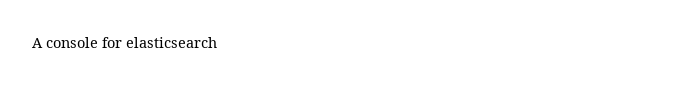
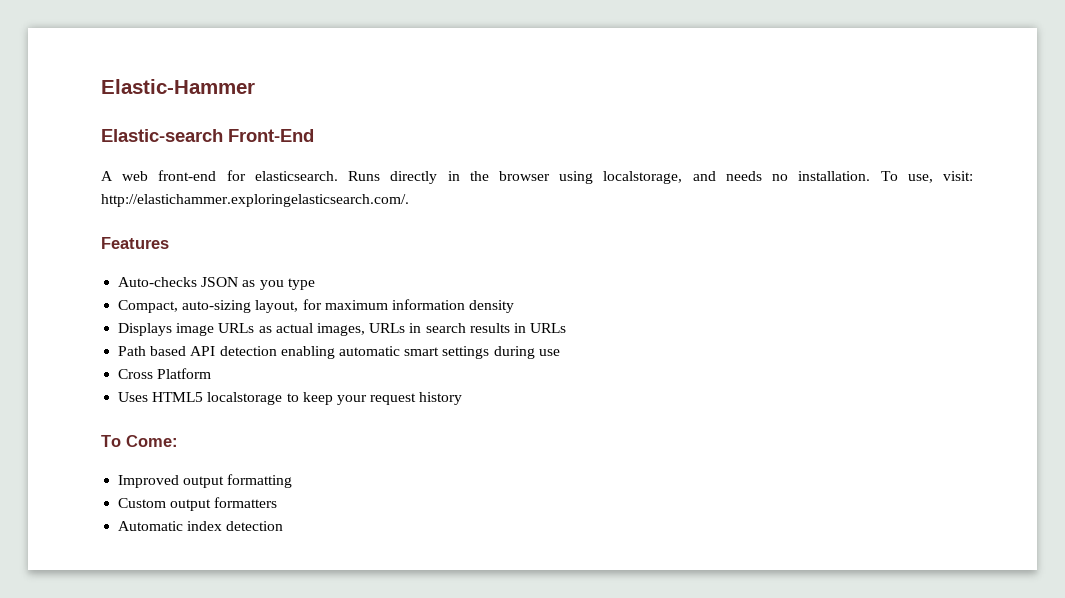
[32,37,217,48] A console for elasticsearch -> [101,79,255,94] [101,129,314,142] [101,170,973,184] [101,194,409,207] [101,237,169,249] [118,277,315,290] [118,299,515,313] [118,323,567,336] [118,346,560,359] [118,368,212,379] [118,392,463,405] [101,435,178,447] [118,474,293,488] [118,497,278,511] [118,521,284,531] Elastic-Hammer // Elastic-search Front-End // A web front-end for elasticsearch. Runs directly in the browser using localstorage, and needs no installation. To use, visit: http://elastichammer.exploringelasticsearch.com/. // Features // Auto-checks JSON as you type // Compact, auto-sizing layout, for maximum information density // Displays image URLs as actual images, URLs in search results in URLs // Path based API detection enabling automatic smart settings during use // Cross Platform // Uses HTML5 localstorage to keep your request history // To Come: // Improved output formatting // Custom output formatters // Automatic index detection

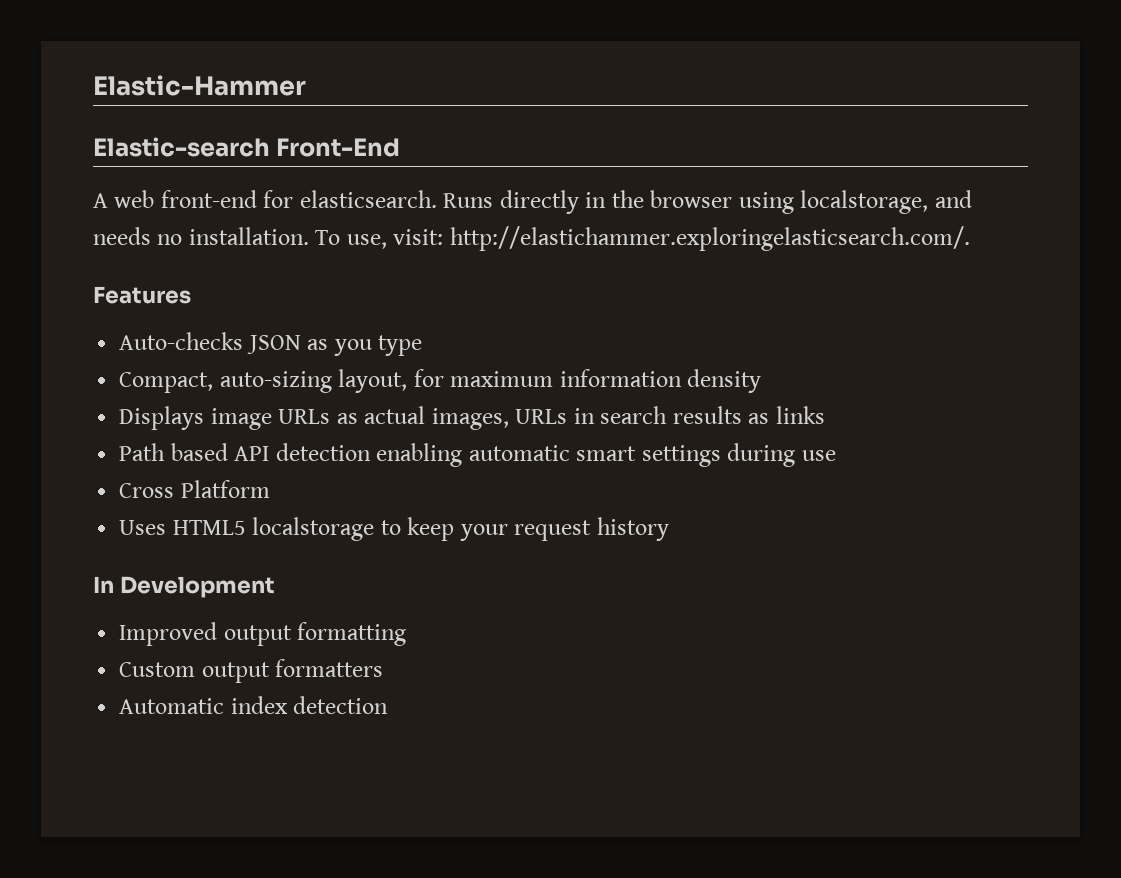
[513,323,567,333] in URLs -> [748,406,825,424] as links
[101,435,178,447] To Come: -> [93,576,275,598] In Development

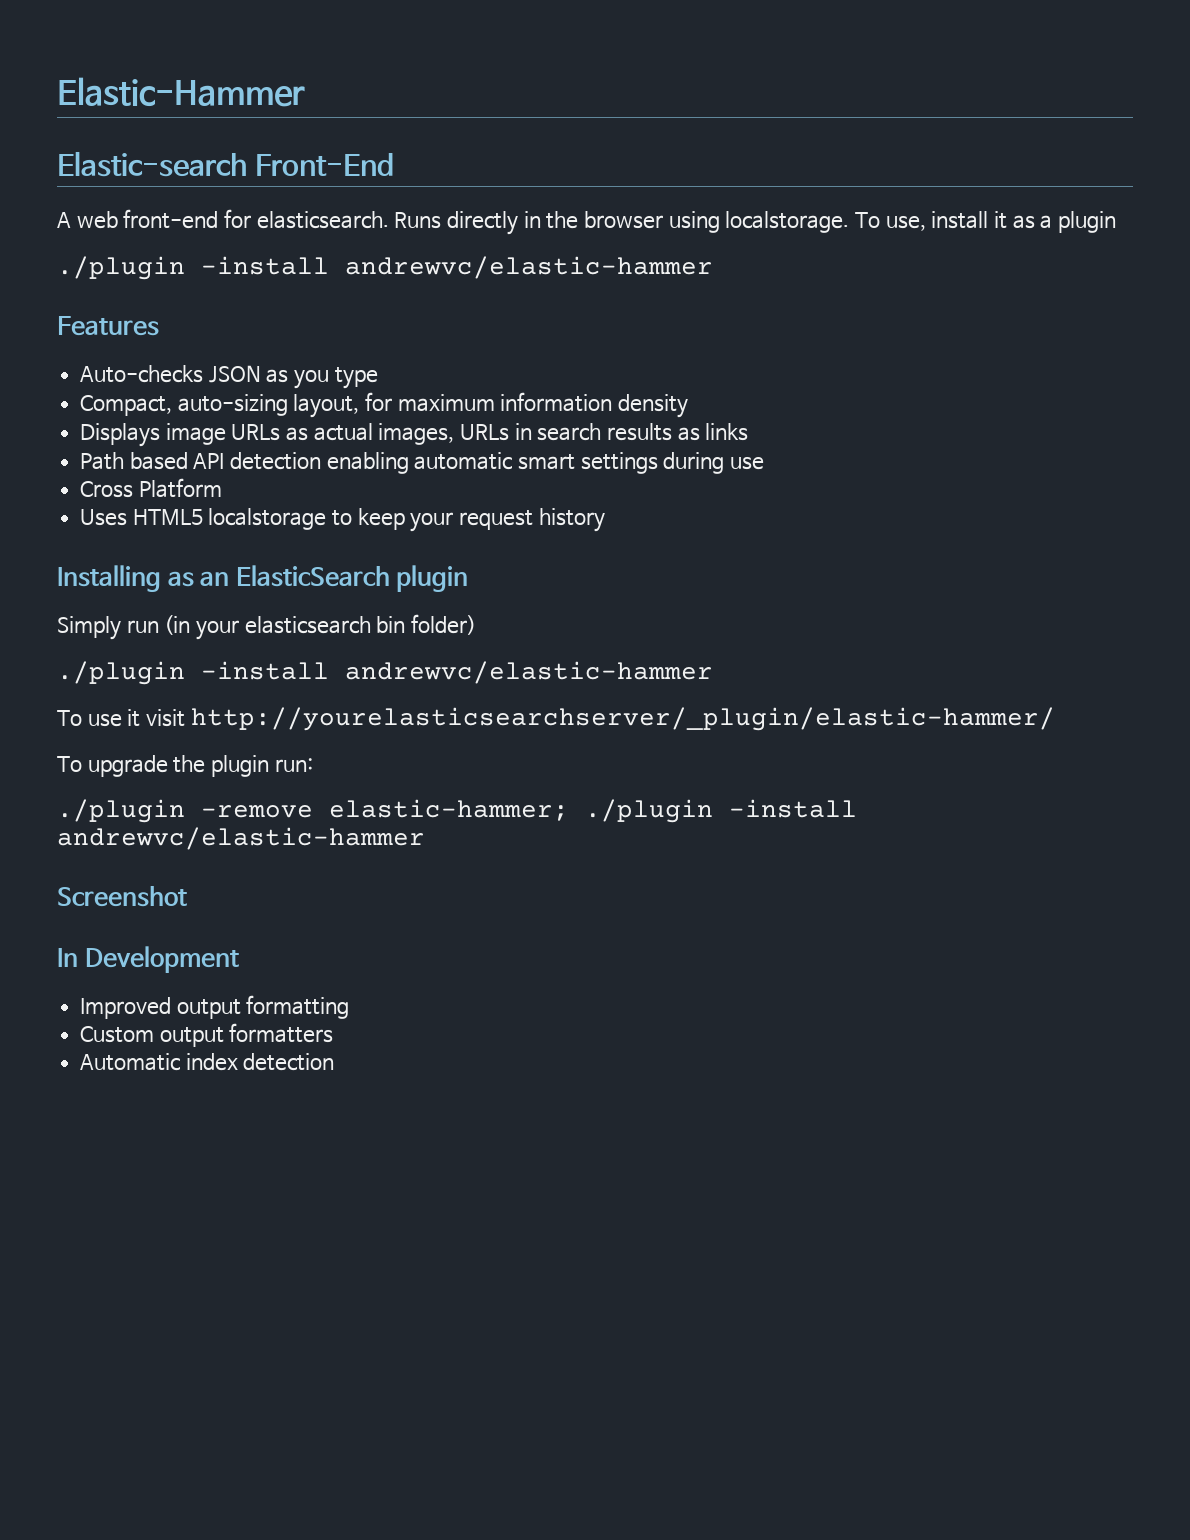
[800,190,972,214] [93,226,970,251] localstorage, and needs no installation. To use, visit: http://elastichammer.exploringelasticsearch.com/. -> [725,211,1116,233] [57,256,713,280] localstorage. To use, install it as a plugin // ./plugin -install andrewvc/elastic-hammer
(669, 529) none -> [57,565,469,592] [57,614,476,640] [57,661,713,685] [57,707,1055,731] [57,755,313,777] [57,799,857,823] [57,827,425,850] [57,886,187,907] // Installing as an ElasticSearch plugin // Simply run (in your elasticsearch bin folder) // ./plugin -install andrewvc/elastic-hammer // To use it visit http://yourelasticsearchserver/_plugin/elastic-hammer/ // To upgrade the plugin run: // ./plugin -remove elastic-hammer; ./plugin -install andrewvc/elastic-hammer // Screenshot

